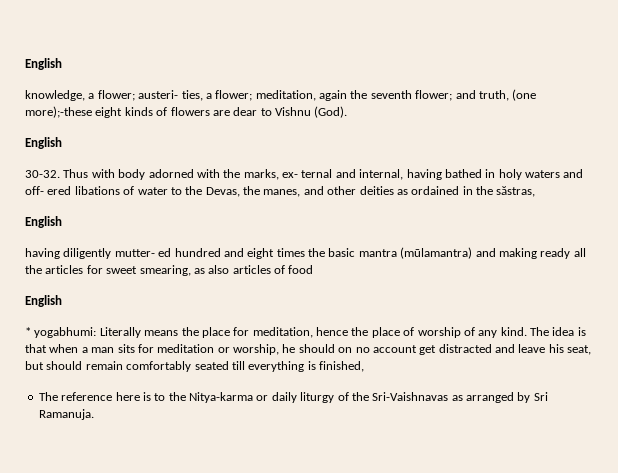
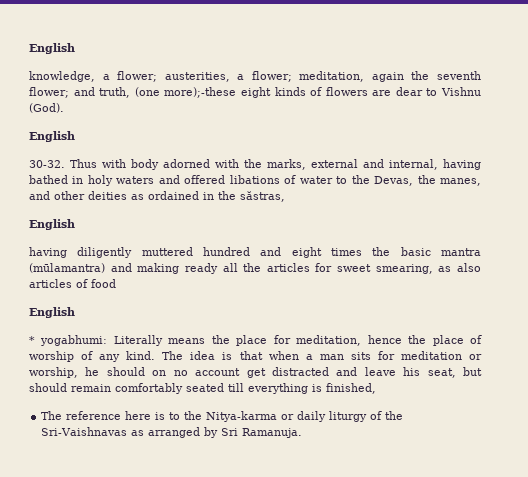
[138,90,203,101] austeri- ties, -> [164,72,230,82] austerities,
[282,169,333,178] ex- ternal -> [311,159,358,168] external
[25,186,72,195] off- ered -> [184,175,226,184] offered
[114,248,172,257] mutter- ed -> [141,247,193,256] muttered

